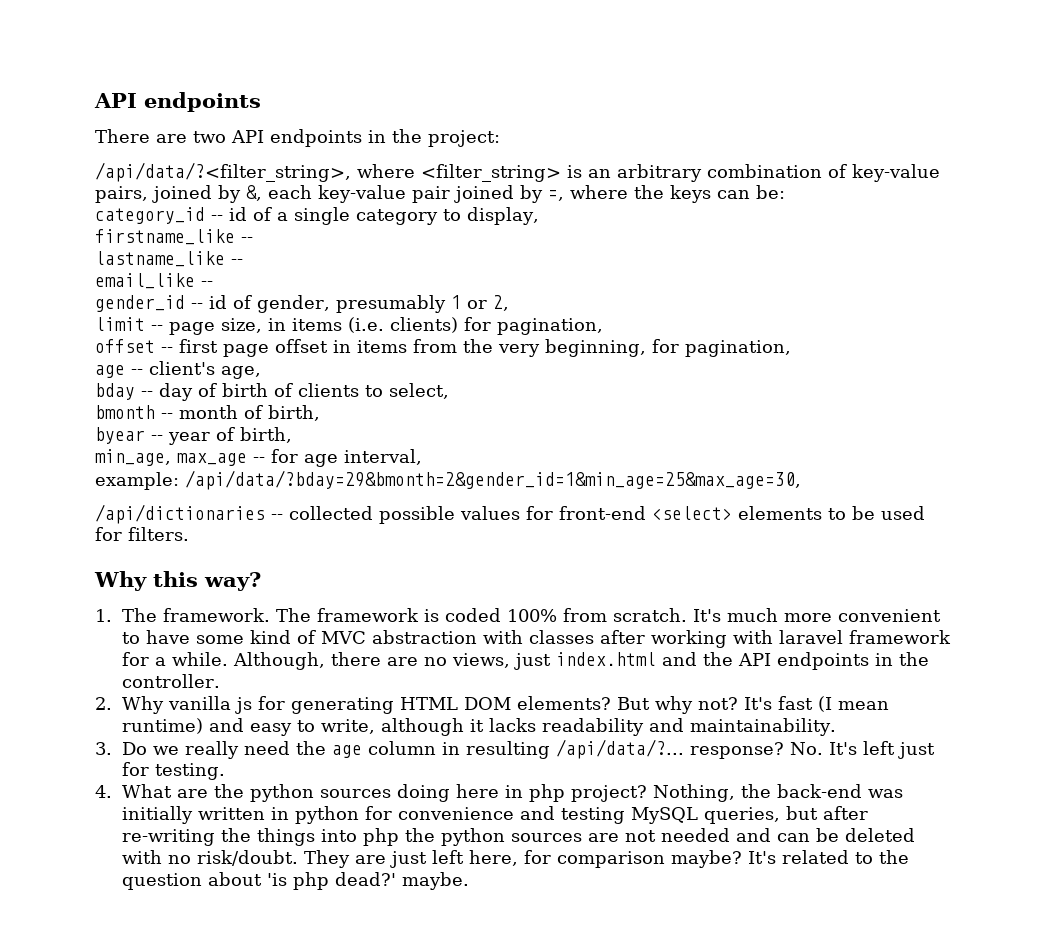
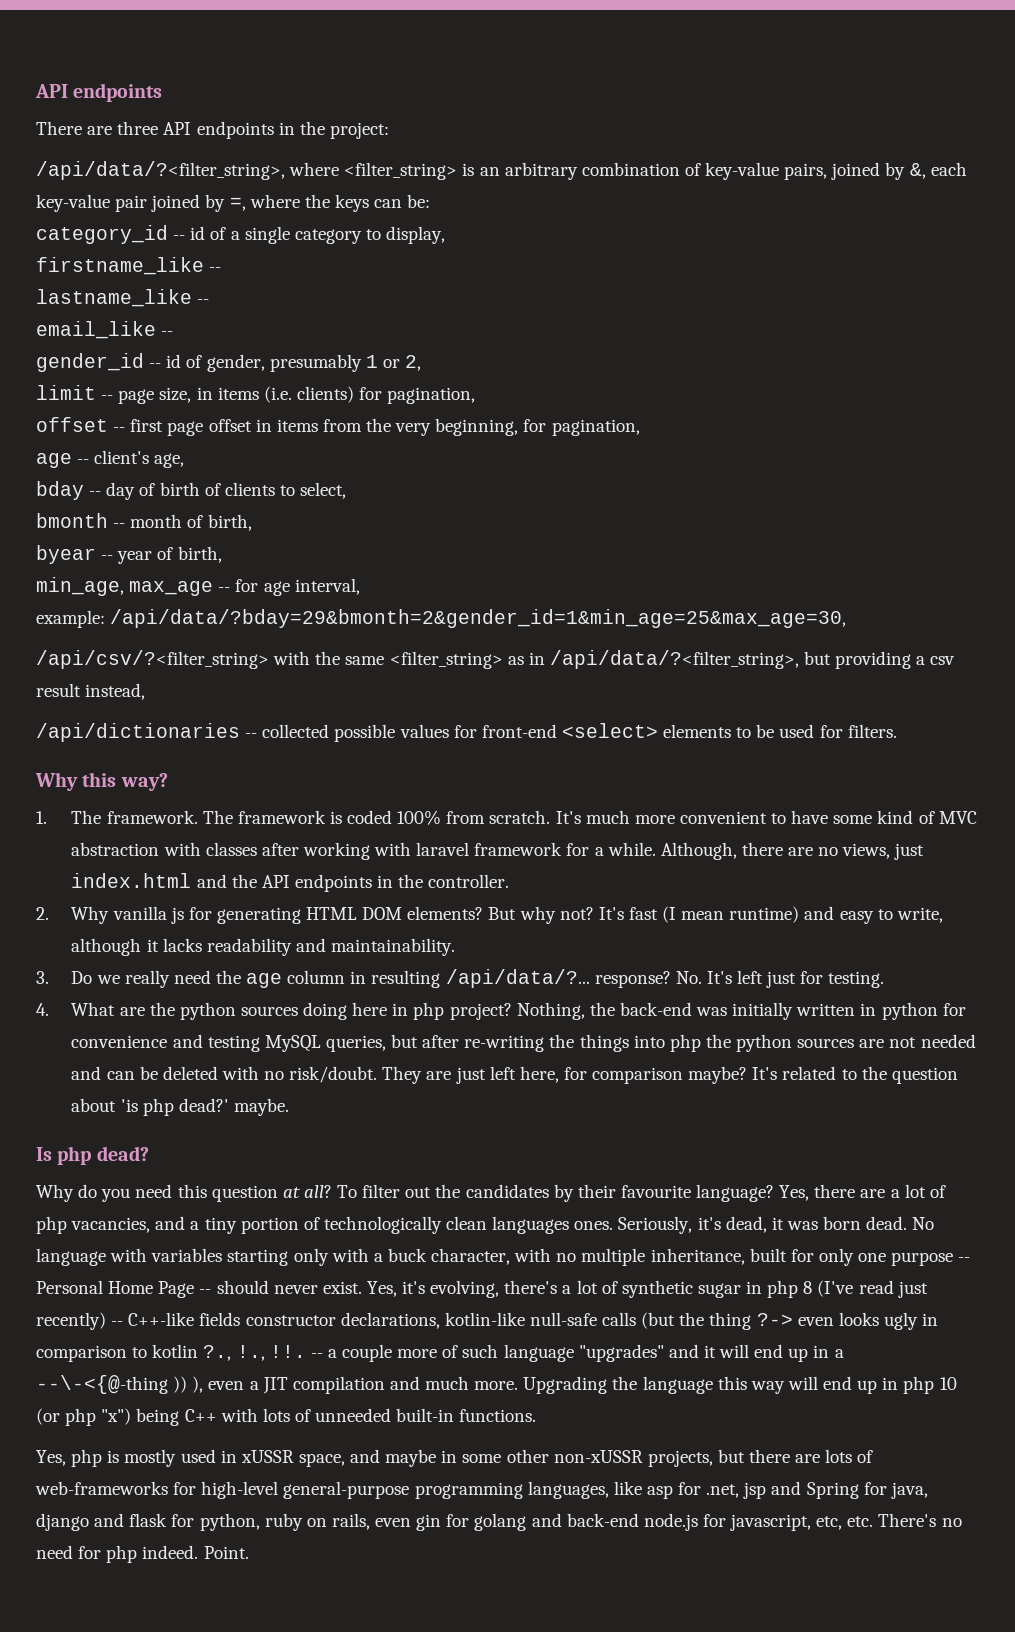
[193,131,226,143] two -> [117,121,159,135] three
(801, 480) none -> [36,650,956,669] [36,683,146,700] // /api/csv/?<filter_string> with the same <filter_string> as in /api/data/?<filter_string>, but providing a csv result instead,
(469, 881) none -> [36,1146,149,1165] [36,1184,946,1202] [36,1216,935,1234] [36,1248,971,1266] [36,1280,928,1298] [36,1312,939,1330] [36,1344,844,1362] [36,1375,957,1394] [36,1408,537,1426] [36,1449,874,1467] [35,1481,928,1499] [36,1513,962,1531] [36,1545,249,1563] // Is php dead? // Why do you need this question at all? To filter out the candidates by their favourite language? Yes, there are a lot of php vacancies, and a tiny portion of technologically clean languages ones. Seriously, it's dead, it was born dead. No language with variables starting only with a buck character, with no multiple inheritance, built for only one purpose -- Personal Home Page -- should never exist. Yes, it's evolving, there's a lot of synthetic sugar in php 8 (I've read just recently) -- C++-like fields constructor declarations, kotlin-like null-safe calls (but the thing ?-> even looks ugly in comparison to kotlin ?., !., !!. -- a couple more of such language "upgrades" and it will end up in a --\-<{@-thing )) ), even a JIT compilation and much more. Upgrading the language this way will end up in php 10 (or php "x") being C++ with lots of unneeded built-in functions. // Yes, php is mostly used in xUSSR space, and maybe in some other non-xUSSR projects, but there are lots of web-frameworks for high-level general-purpose programming languages, like asp for .net, jsp and Spring for java, django and flask for python, ruby on rails, even gin for golang and back-end node.js for javascript, etc, etc. There's no need for php indeed. Point.

